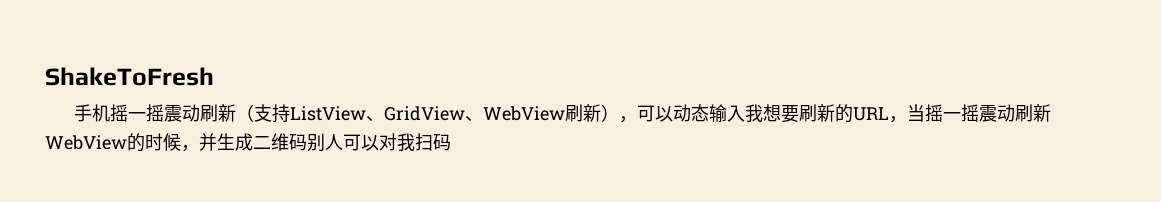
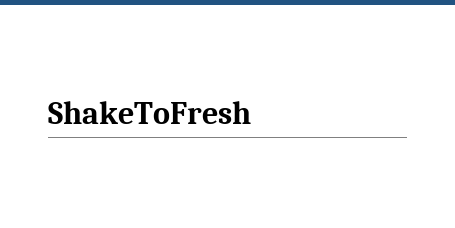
[74,104,1052,123] [45,133,451,152] // 手机摇一摇震动刷新（支持ListView、GridView、WebView刷新），可以动态输入我想要刷新的URL，当摇一摇震动刷新WebView的时候，并生成二维码别人可以对我扫码 -> (251, 112) none

